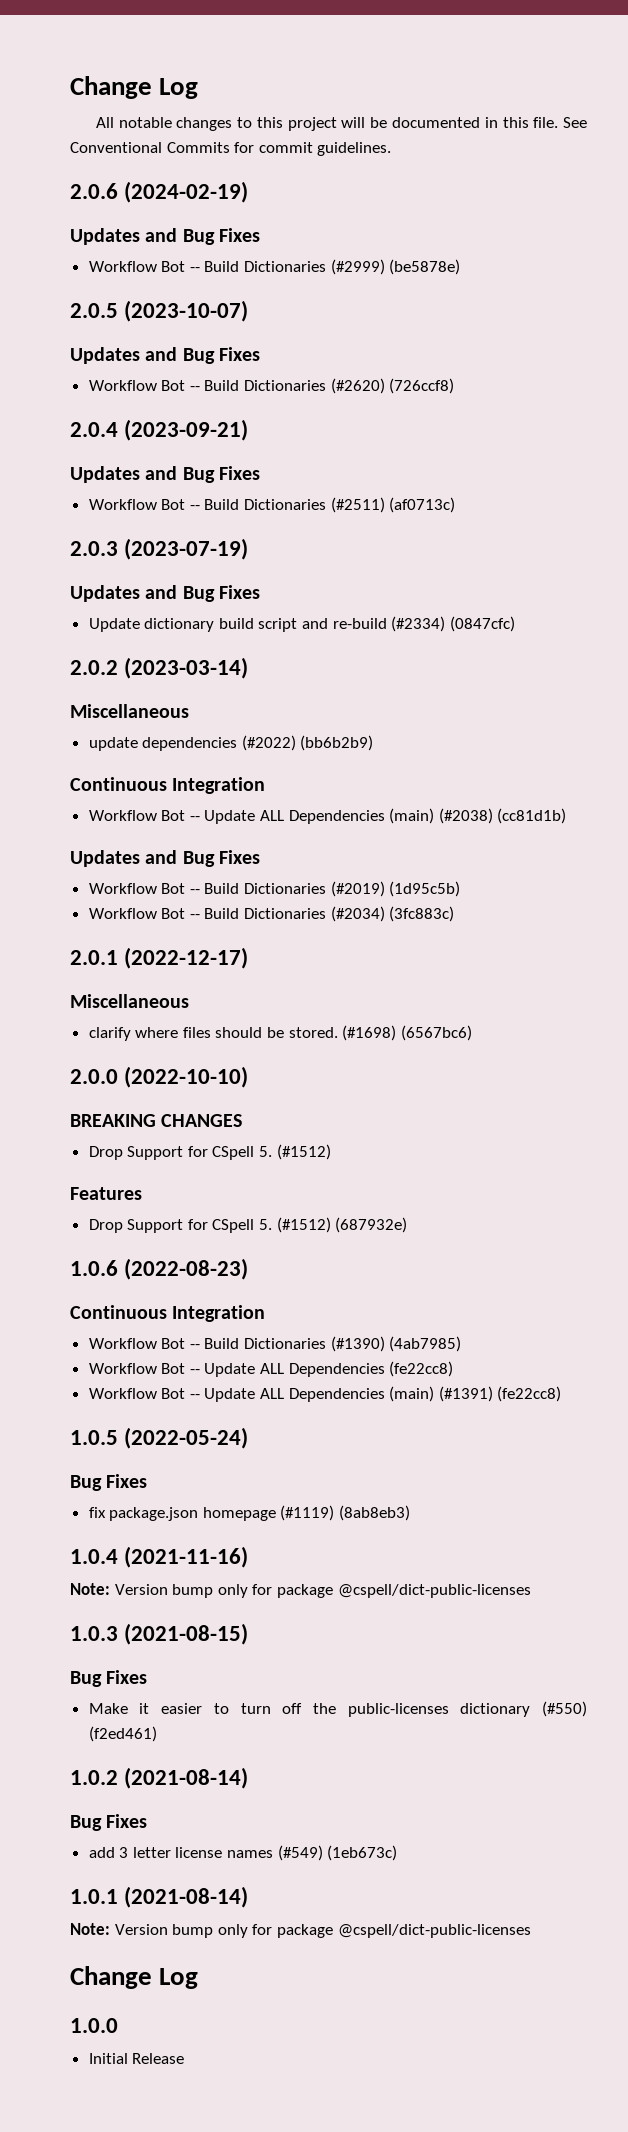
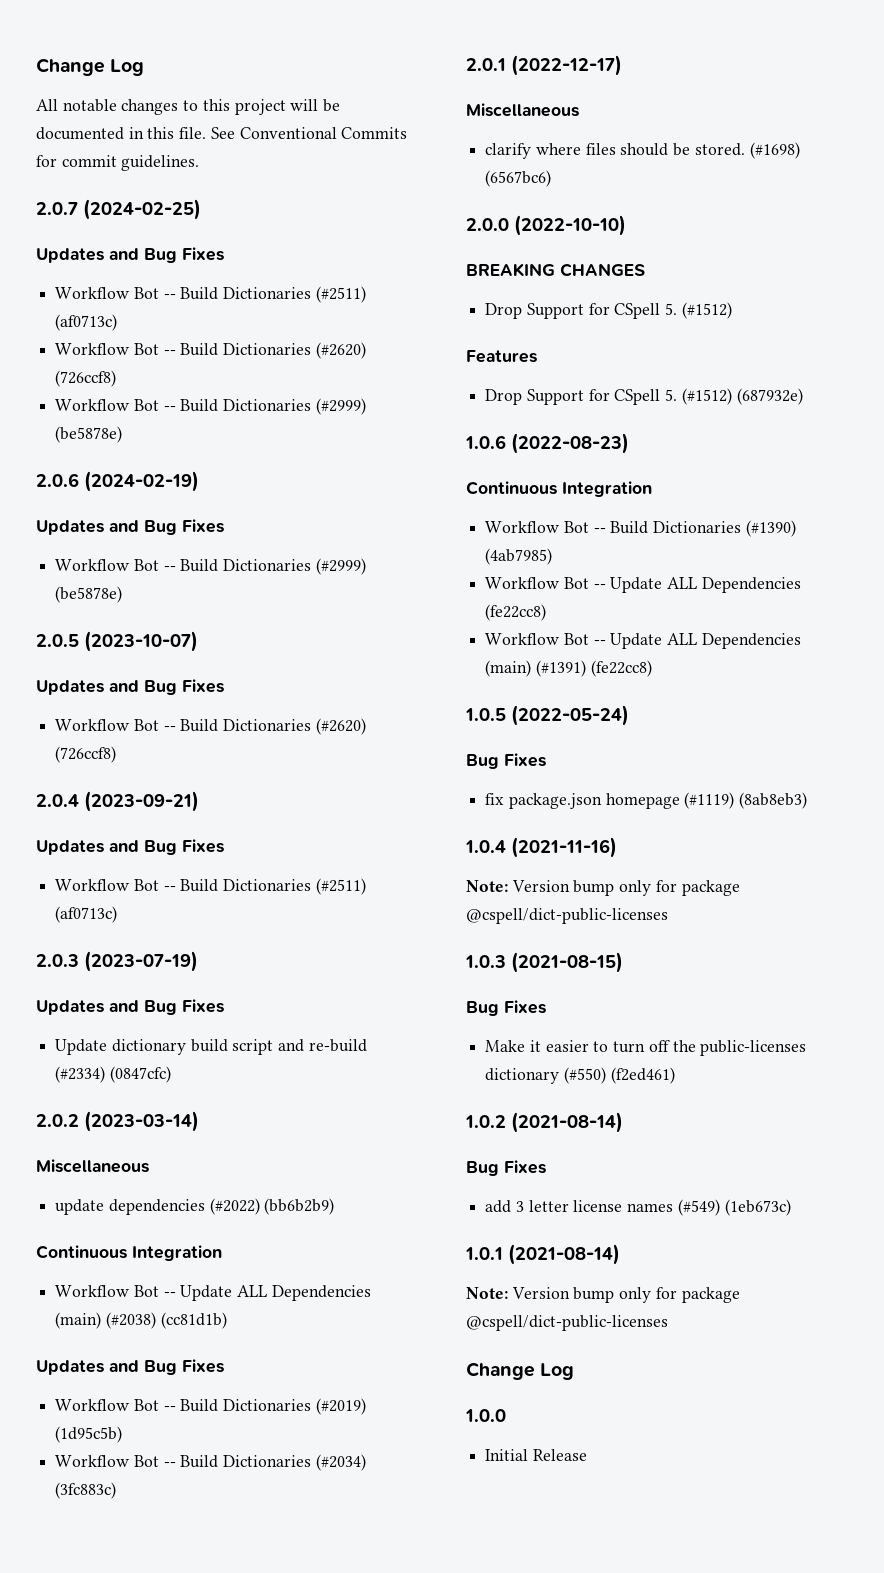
(392, 149) none -> [36,199,201,220] [36,247,224,263] [55,286,366,303] [55,314,118,331] [55,342,366,359] [55,370,117,387] [55,398,366,415] [55,426,123,443] // 2.0.7 (2024-02-25) // Updates and Bug Fixes // Workflow Bot -- Build Dictionaries (#2511) (af0713c) // Workflow Bot -- Build Dictionaries (#2620) (726ccf8) // Workflow Bot -- Build Dictionaries (#2999) (be5878e)

